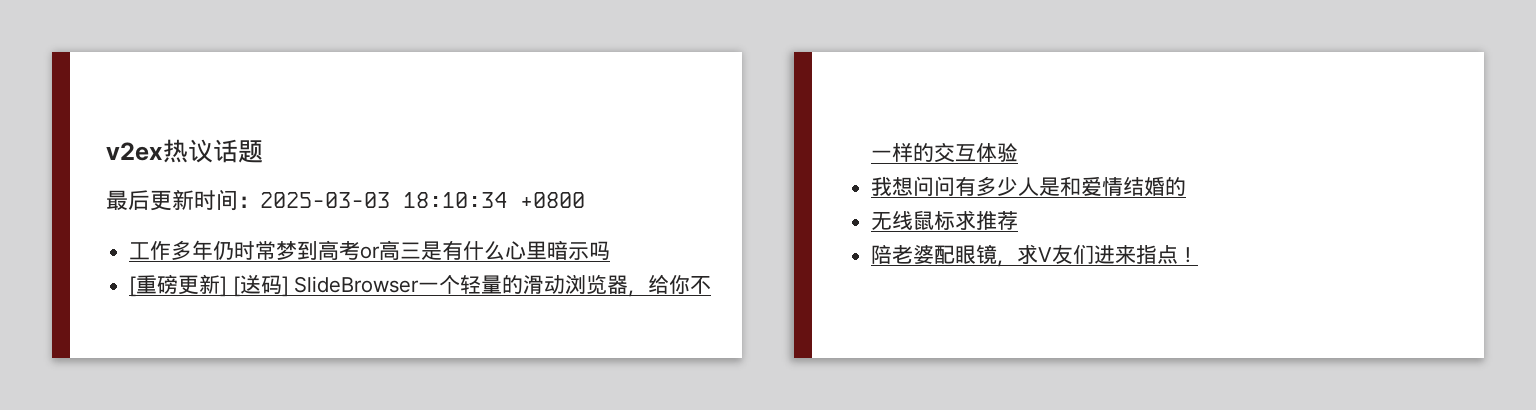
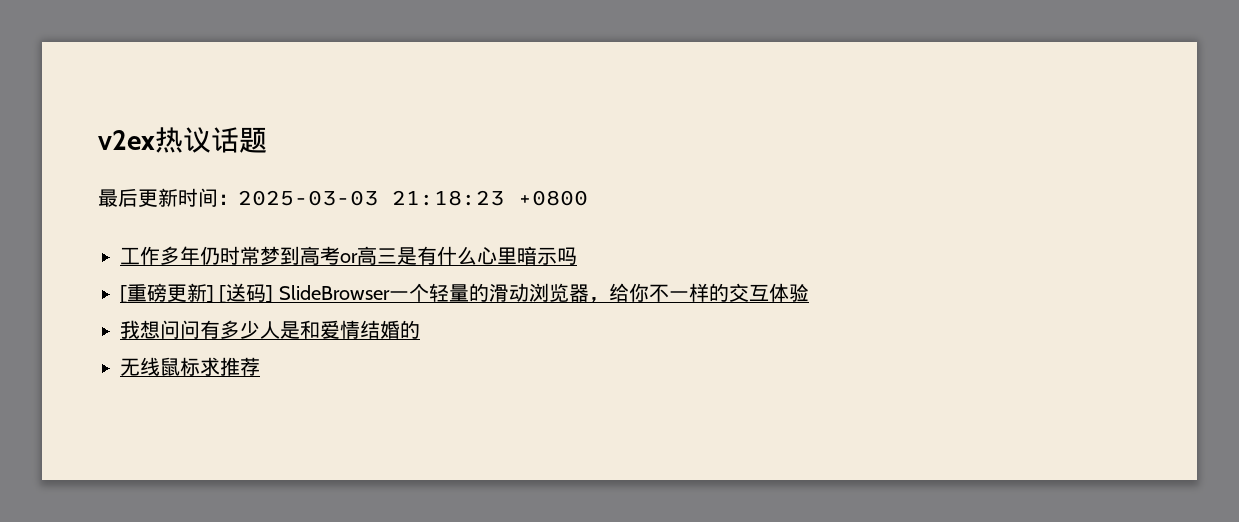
[403,192,507,208] 18:10:34 -> [392,190,504,206] 21:18:23
[871,244,1199,267] // 陪老婆配眼镜，求V友们进来指点！ -> (260, 366) none

